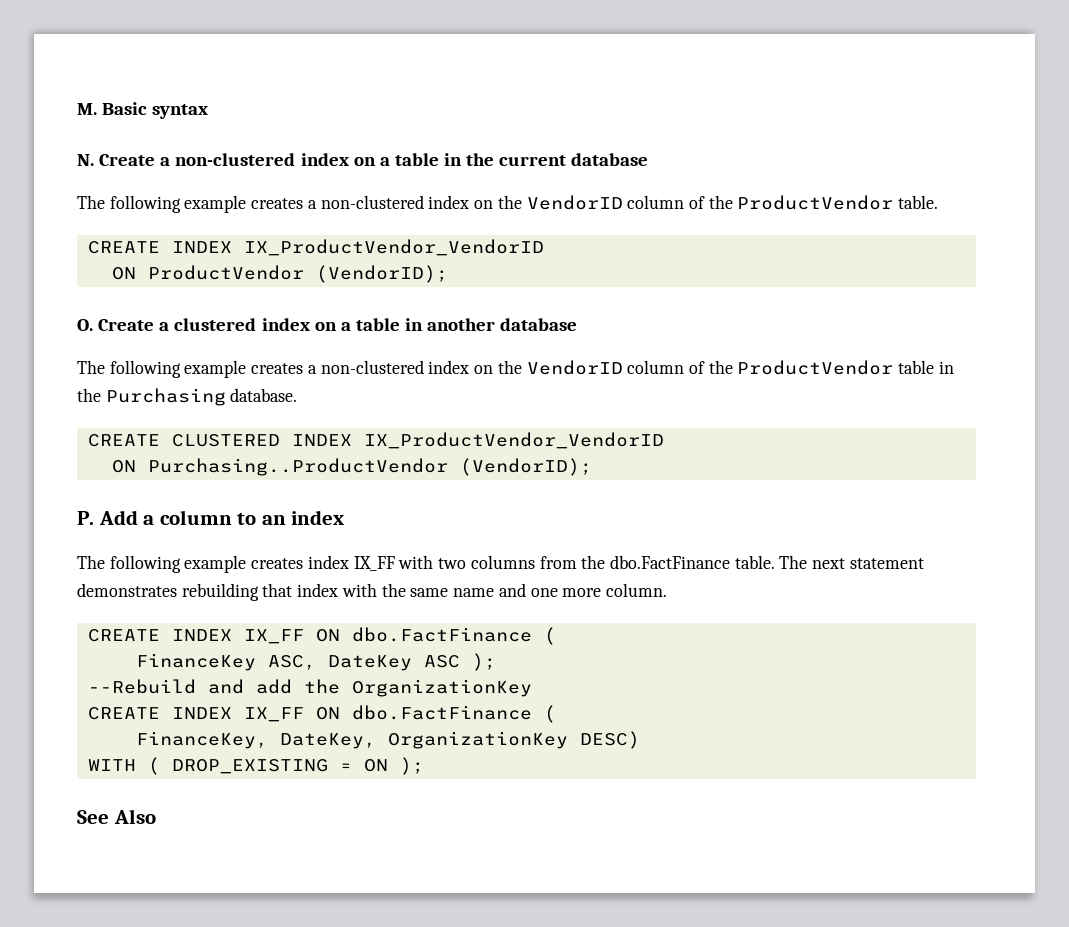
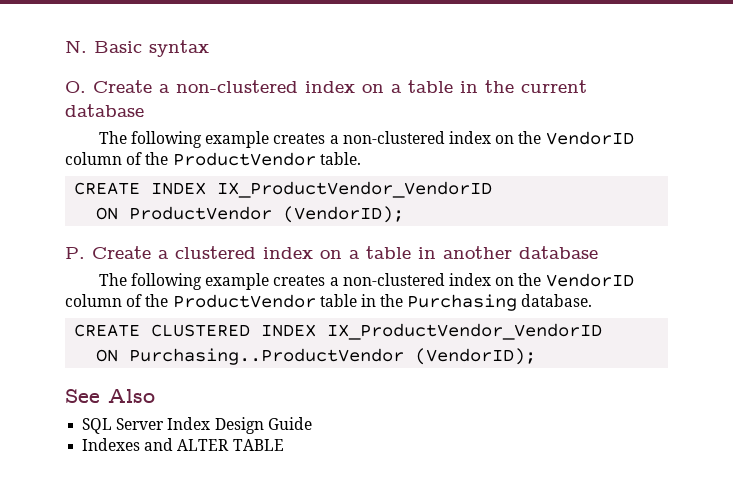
[77,103,97,115] M. -> [65,40,87,53] N.
[77,154,94,166] N. -> [65,81,86,93] O.
[77,319,93,331] O. -> [65,247,85,259] P.
[77,510,345,525] [77,555,924,573] [77,583,667,601] [87,627,556,645] [135,653,496,671] [87,679,532,697] [87,705,556,723] [135,731,640,749] [87,757,424,775] [77,809,156,824] P. Add a column to an index // The following example creates index IX_FF with two columns from the dbo.FactFinance table. The next statement demonstrates rebuilding that index with the same name and one more column. // CREATE INDEX IX_FF ON dbo.FactFinance ( // FinanceKey ASC, DateKey ASC ); // --Rebuild and add the OrganizationKey // CREATE INDEX IX_FF ON dbo.FactFinance ( // FinanceKey, DateKey, OrganizationKey DESC) // WITH ( DROP_EXISTING = ON ); // See Also -> [65,389,155,403] [82,417,312,434] [82,438,284,451] See Also // SQL Server Index Design Guide // Indexes and ALTER TABLE

